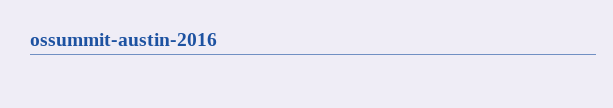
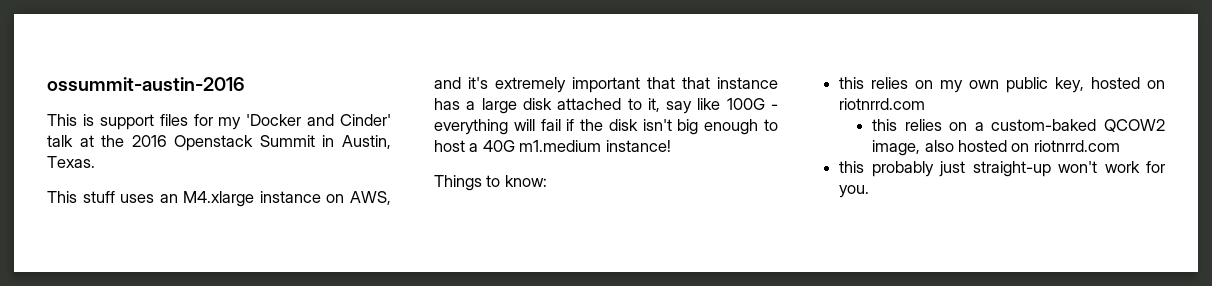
(217, 39) none -> [47,114,391,130] [47,135,391,151] [47,156,95,168] [47,191,391,207] [434,77,778,93] [434,98,778,114] [434,119,778,135] [434,140,671,152] [434,175,547,191] [839,77,1165,93] [839,98,926,110] [872,119,1165,132] [872,140,1120,156] [839,161,1165,177] [839,185,870,198] // This is support files for my 'Docker and Cinder' talk at the 2016 Openstack Summit in Austin, Texas. // This stuff uses an M4.xlarge instance on AWS, and it's extremely important that that instance has a large disk attached to it, say like 100G - everything will fail if the disk isn't big enough to host a 40G m1.medium instance! // Things to know: // this relies on my own public key, hosted on riotnrrd.com // this relies on a custom-baked QCOW2 image, also hosted on riotnrrd.com // this probably just straight-up won't work for you.

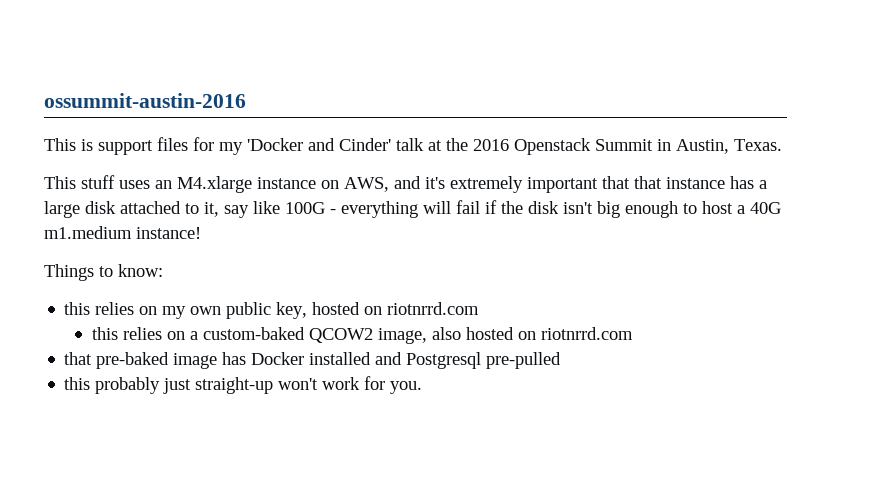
(1120, 146) none -> [64,352,562,369] // that pre-baked image has Docker installed and Postgresql pre-pulled

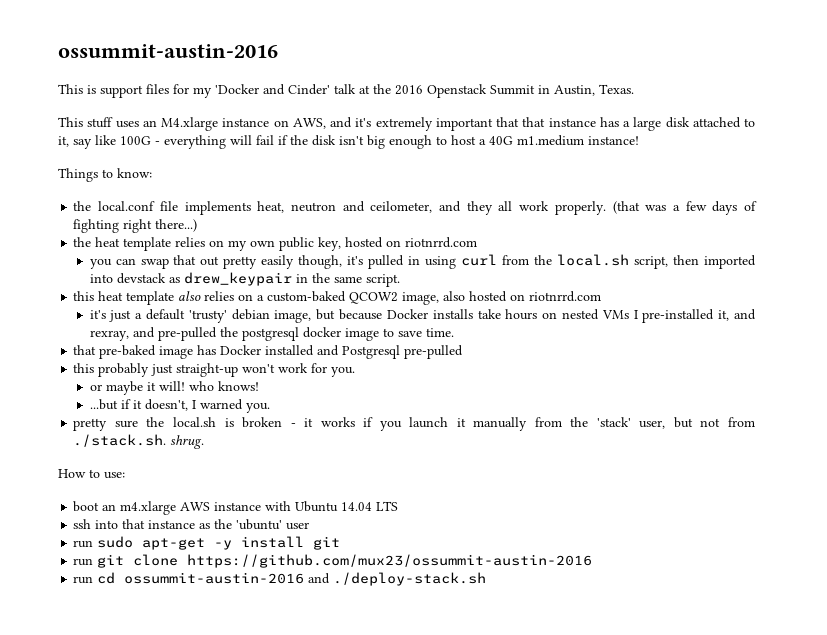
[64,302,91,315] this -> [73,201,758,215] [73,219,198,233] [73,237,172,251] the local.conf file implements heat, neutron and ceilometer, and they all work properly. (that was a few days of fighting right there...) // the heat template
[91,327,118,340] this -> [89,254,757,269] [89,272,400,287] [73,291,202,305] you can swap that out pretty easily though, it's pulled in using curl from the local.sh script, then imported into devstack as drew_keypair in the same script. // this heat template also
(633, 333) none -> [89,309,757,323] [89,327,454,341] // it's just a default 'trusty' debian image, but because Docker installs take hours on nested VMs I pre-installed it, and rexray, and pre-pulled the postgresql docker image to save time.
(423, 387) none -> [89,381,259,395] [89,399,270,413] [73,417,755,431] [73,434,205,449] [58,469,125,479] [73,501,399,515] [73,519,310,530] [73,536,341,550] [73,554,593,568] [73,572,487,586] // or maybe it will! who knows! // ...but if it doesn't, I warned you. // pretty sure the local.sh is broken - it works if you launch it manually from the 'stack' user, but not from ./stack.sh. shrug. // How to use: // boot an m4.xlarge AWS instance with Ubuntu 14.04 LTS // ssh into that instance as the 'ubuntu' user // run sudo apt-get -y install git // run git clone https://github.com/mux23/ossummit-austin-2016 // run cd ossummit-austin-2016 and ./deploy-stack.sh

